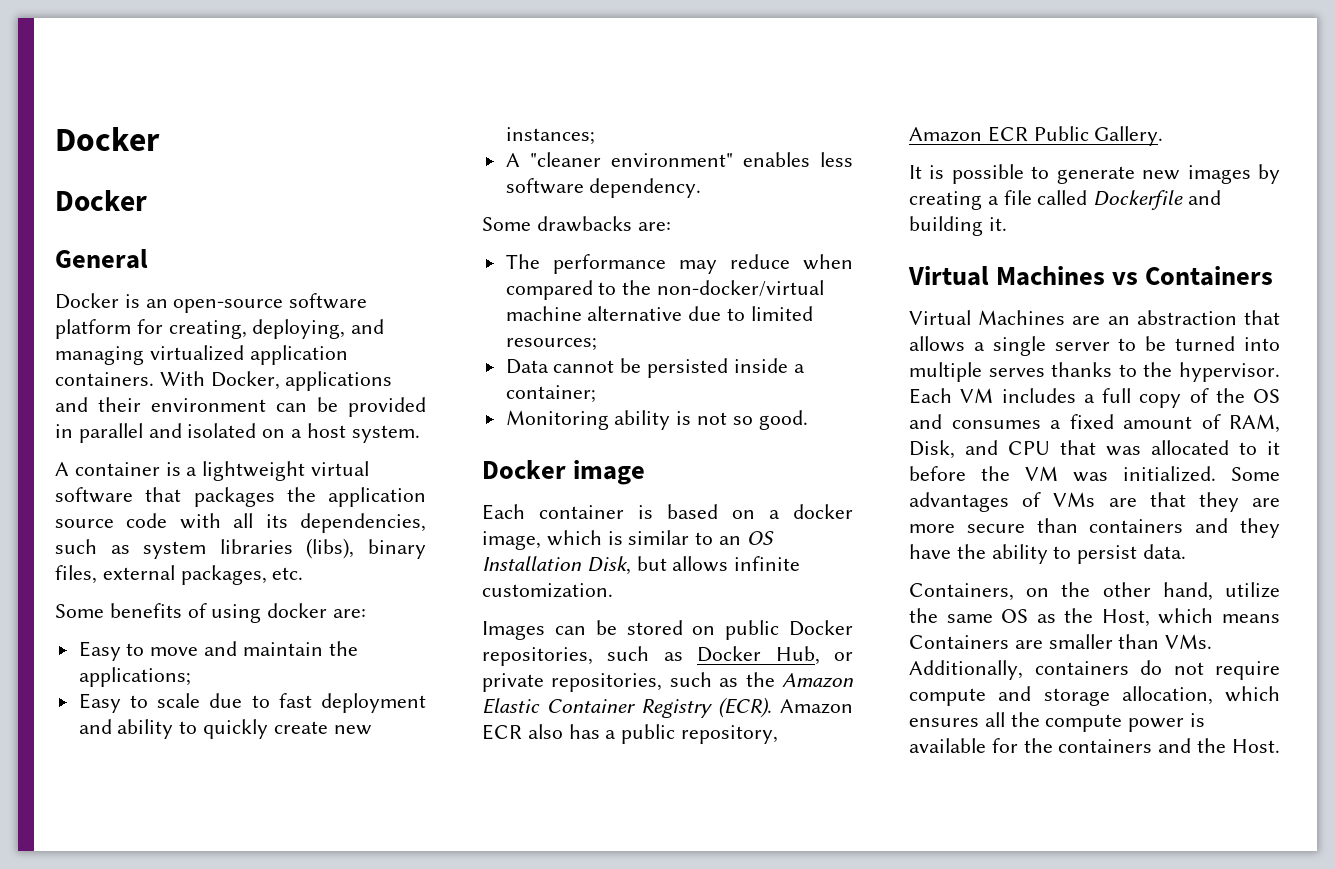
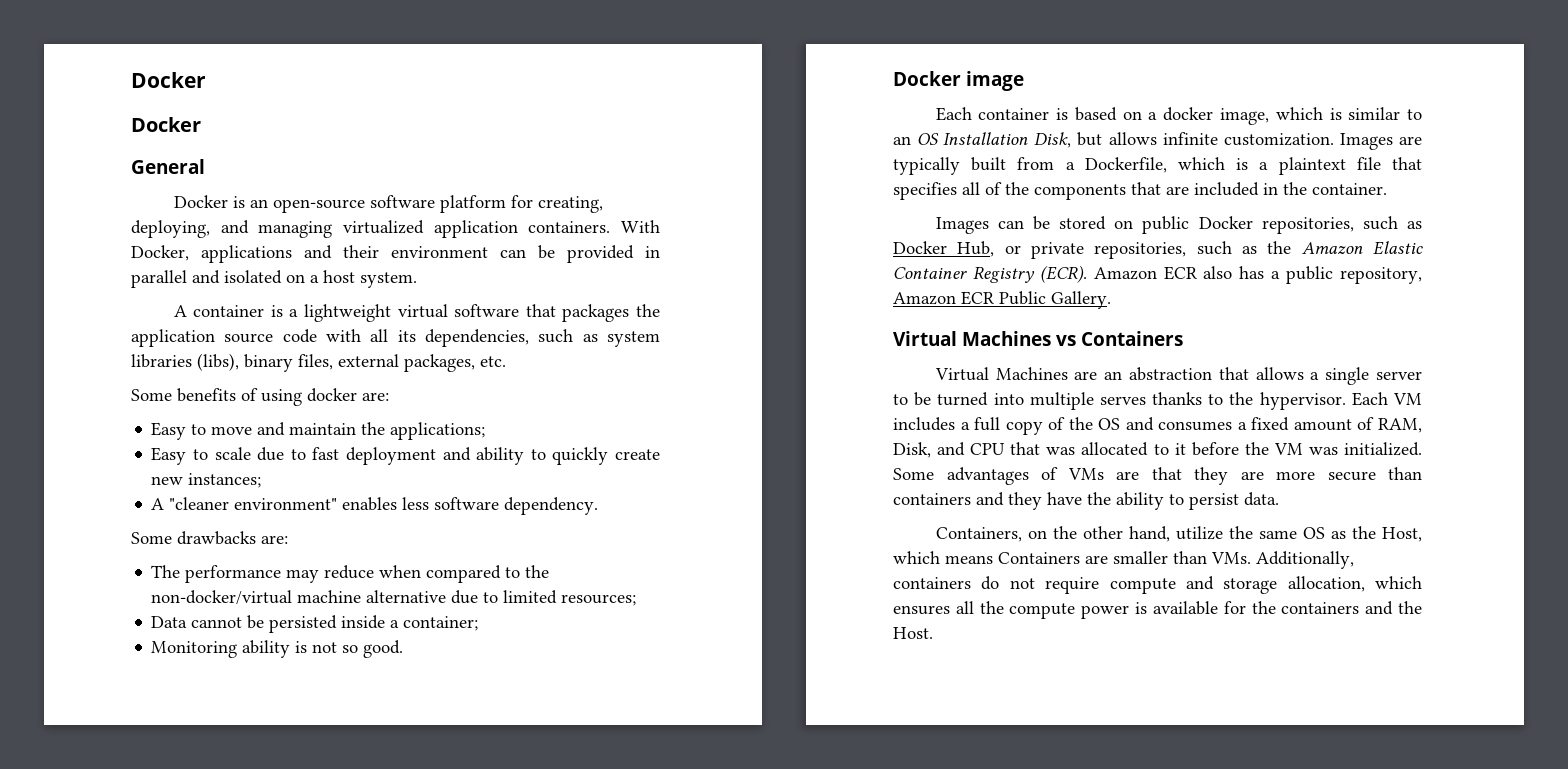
(613, 590) none -> [1339,133,1422,150] [893,157,1422,175] [893,182,1387,200] Images are typically built from a Dockerfile, which is a plaintext file that specifies all of the components that are included in the container.
[909,164,1280,184] [909,190,1222,210] [909,216,1007,236] // It is possible to generate new images by creating a file called Dockerfile and building it. -> (1111, 300) none

